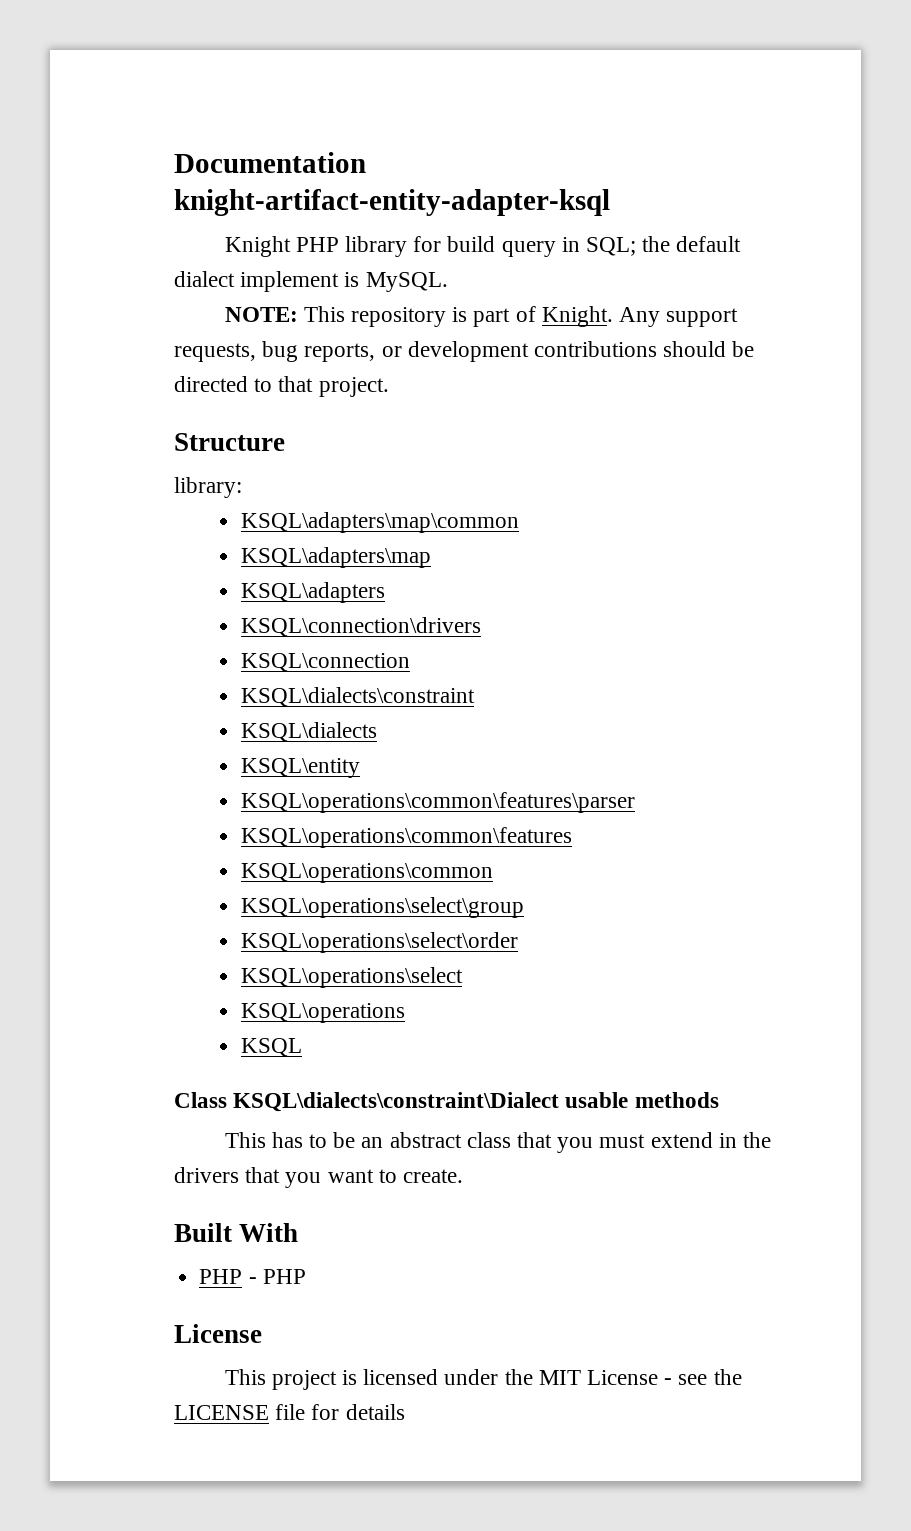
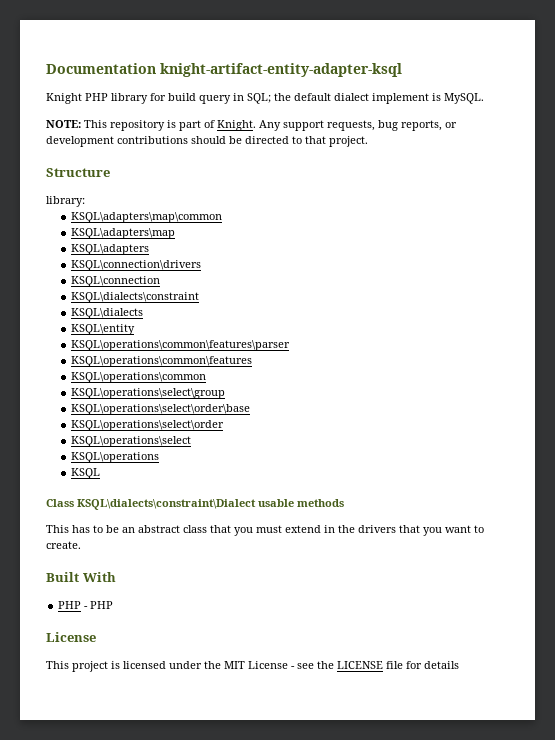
(524, 907) none -> [70,404,250,415] // KSQL\operations\select\order\base

